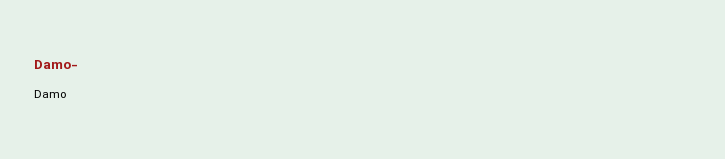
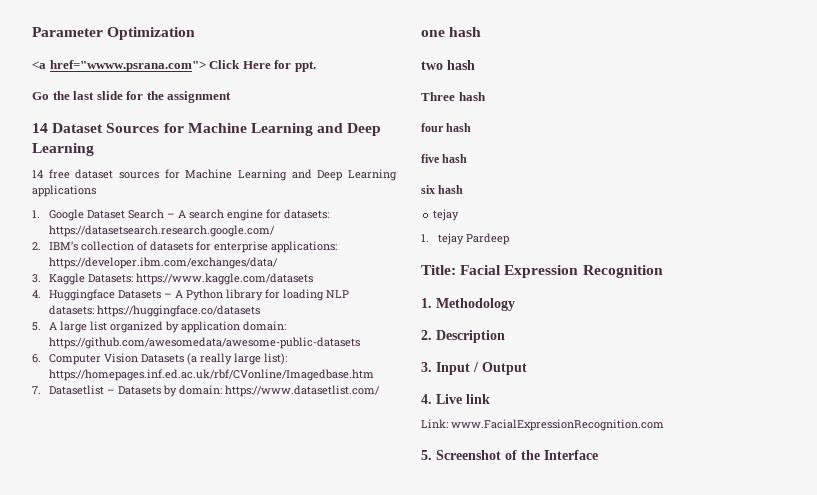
[34,60,78,69] [34,90,66,98] Damo- // Damo -> [32,27,196,40] [32,60,316,72] [32,91,232,103] [32,123,382,136] [32,143,94,156] [32,169,397,181] [32,185,96,197] [32,209,330,221] [49,225,276,237] [32,241,338,253] [49,257,279,269] [32,273,314,285] [32,289,350,301] [49,305,261,317] [32,321,287,333] [49,337,361,349] [32,353,288,365] [49,369,375,381] [32,385,381,397] [421,27,482,37] [421,60,475,70] [421,92,486,101] [421,123,472,132] [421,154,468,163] [421,185,464,194] [433,209,460,221] [421,233,510,245] [421,265,663,278] [421,298,515,311] [421,330,505,343] [421,362,527,375] [421,394,490,404] [421,419,664,431] [421,450,598,460] Parameter Optimization // <a href="wwww.psrana.com"> Click Here for ppt. // Go the last slide for the assignment // 14 Dataset Sources for Machine Learning and Deep Learning // 14 free dataset sources for Machine Learning and Deep Learning applications // 1. Google Dataset Search – A search engine for datasets: https://datasetsearch.research.google.com/ // 2. IBM’s collection of datasets for enterprise applications: https://developer.ibm.com/exchanges/data/ // 3. Kaggle Datasets: https://www.kaggle.com/datasets // 4. Huggingface Datasets – A Python library for loading NLP datasets: https://huggingface.co/datasets // 5. A large list organized by application domain: https://github.com/awesomedata/awesome-public-datasets // 6. Computer Vision Datasets (a really large list): https://homepages.inf.ed.ac.uk/rbf/CVonline/Imagedbase.htm // 7. Datasetlist – Datasets by domain: https://www.datasetlist.com/ // one hash // two hash // Three hash // four hash // five hash // six hash // tejay // 1. tejay Pardeep // Title: Facial Expression Recognition // 1. Methodology // 2. Description // 3. Input / Output // 4. Live link // Link: www.FacialExpressionRecognition.com // 5. Screenshot of the Interface

